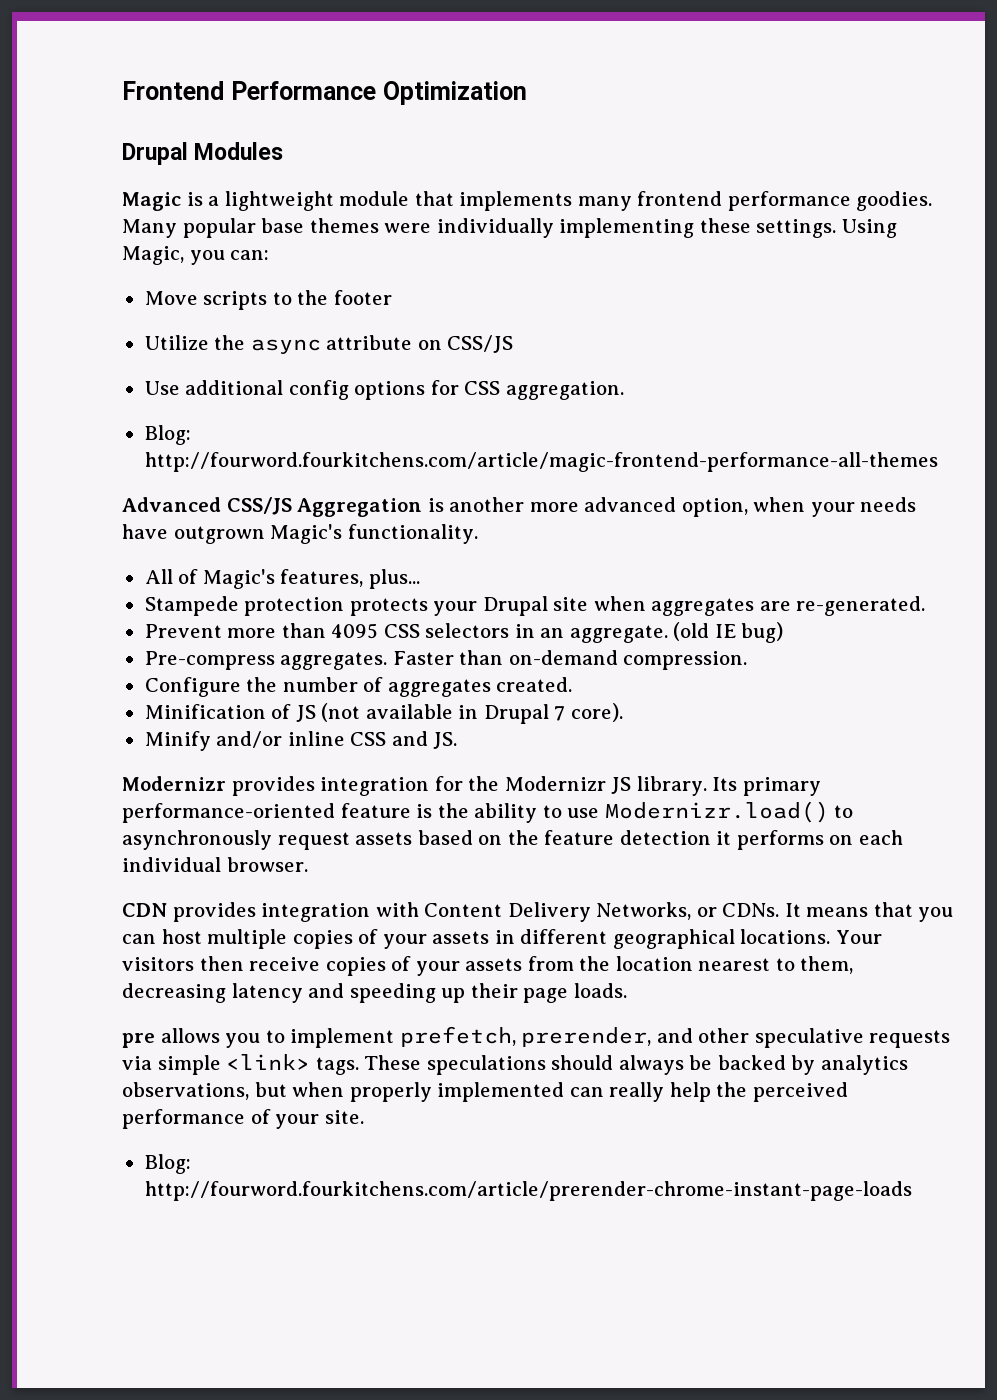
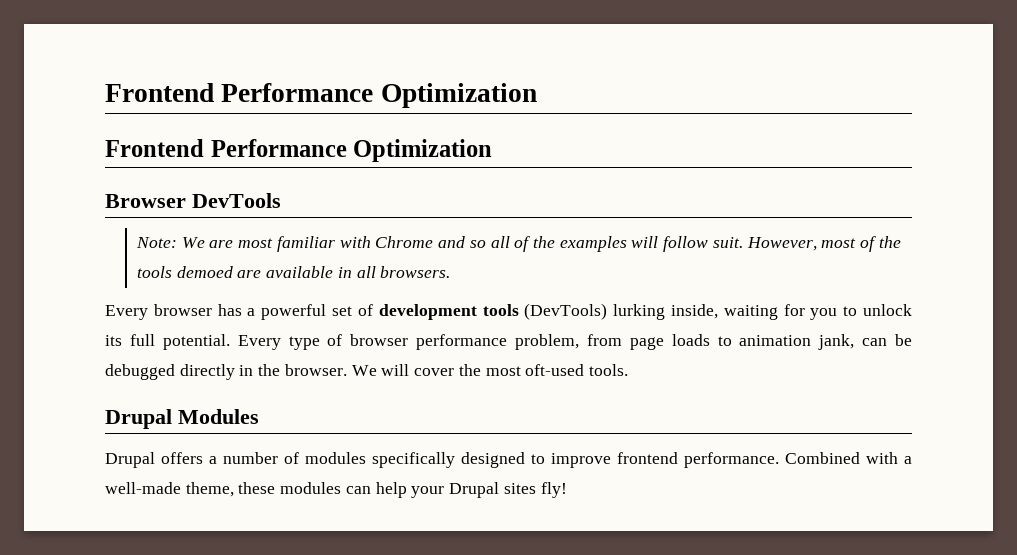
[122,81,527,105] [122,142,284,165] [122,191,933,211] [122,218,897,238] [122,246,270,265] [144,290,392,310] [144,335,514,354] [144,380,624,400] [144,425,191,445] [144,452,938,472] [122,497,917,517] [122,524,478,544] [144,569,420,589] [144,596,926,616] [144,622,784,643] [144,650,748,670] [144,677,573,697] [144,703,623,724] [144,731,458,751] [122,776,821,796] [122,801,854,823] [122,830,903,850] [122,857,308,872] [122,902,954,922] [122,929,882,949] [122,956,854,976] [122,983,627,1003] [122,1026,951,1048] [122,1054,908,1075] [122,1082,848,1102] [122,1109,364,1129] [144,1154,191,1174] [144,1181,912,1201] Frontend Performance Optimization // Drupal Modules // Magic is a lightweight module that implements many frontend performance goodies. Many popular base themes were individually implementing these settings. Using Magic, you can: // Move scripts to the footer // Utilize the async attribute on CSS/JS // Use additional config options for CSS aggregation. // Blog: http://fourword.fourkitchens.com/article/magic-frontend-performance-all-themes // Advanced CSS/JS Aggregation is another more advanced option, when your needs have outgrown Magic's functionality. // All of Magic's features, plus... // Stampede protection protects your Drupal site when aggregates are re-generated. // Prevent more than 4095 CSS selectors in an aggregate. (old IE bug) // Pre-compress aggregates. Faster than on-demand compression. // Configure the number of aggregates created. // Minification of JS (not available in Drupal 7 core). // Minify and/or inline CSS and JS. // Modernizr provides integration for the Modernizr JS library. Its primary performance-oriented feature is the ability to use Modernizr.load() to asynchronously request assets based on the feature detection it performs on each individual browser. // CDN provides integration with Content Delivery Networks, or CDNs. It means that you can host multiple copies of your assets in different geographical locations. Your visitors then receive copies of your assets from the location nearest to them, decreasing latency and speeding up their page loads. // pre allows you to implement prefetch, prerender, and other speculative requests via simple <link> tags. These speculations should always be backed by analytics observations, but when properly implemented can really help the perceived performance of your site. // Blog: http://fourword.fourkitchens.com/article/prerender-chrome-instant-page-loads -> [105,83,537,108] [105,139,493,162] [105,193,281,208] [135,236,901,252] [136,266,451,278] [105,303,912,320] [105,334,912,350] [105,364,628,380] [105,409,259,429] [105,452,912,468] [105,482,567,498] Frontend Performance Optimization // Frontend Performance Optimization // Browser DevTools // Note: We are most familiar with Chrome and so all of the examples will follow suit. However, most of the tools demoed are available in all browsers. // Every browser has a powerful set of development tools (DevTools) lurking inside, waiting for you to unlock its full potential. Every type of browser performance problem, from page loads to animation jank, can be debugged directly in the browser. We will cover the most oft-used tools. // Drupal Modules // Drupal offers a number of modules specifically designed to improve frontend performance. Combined with a well-made theme, these modules can help your Drupal sites fly!

